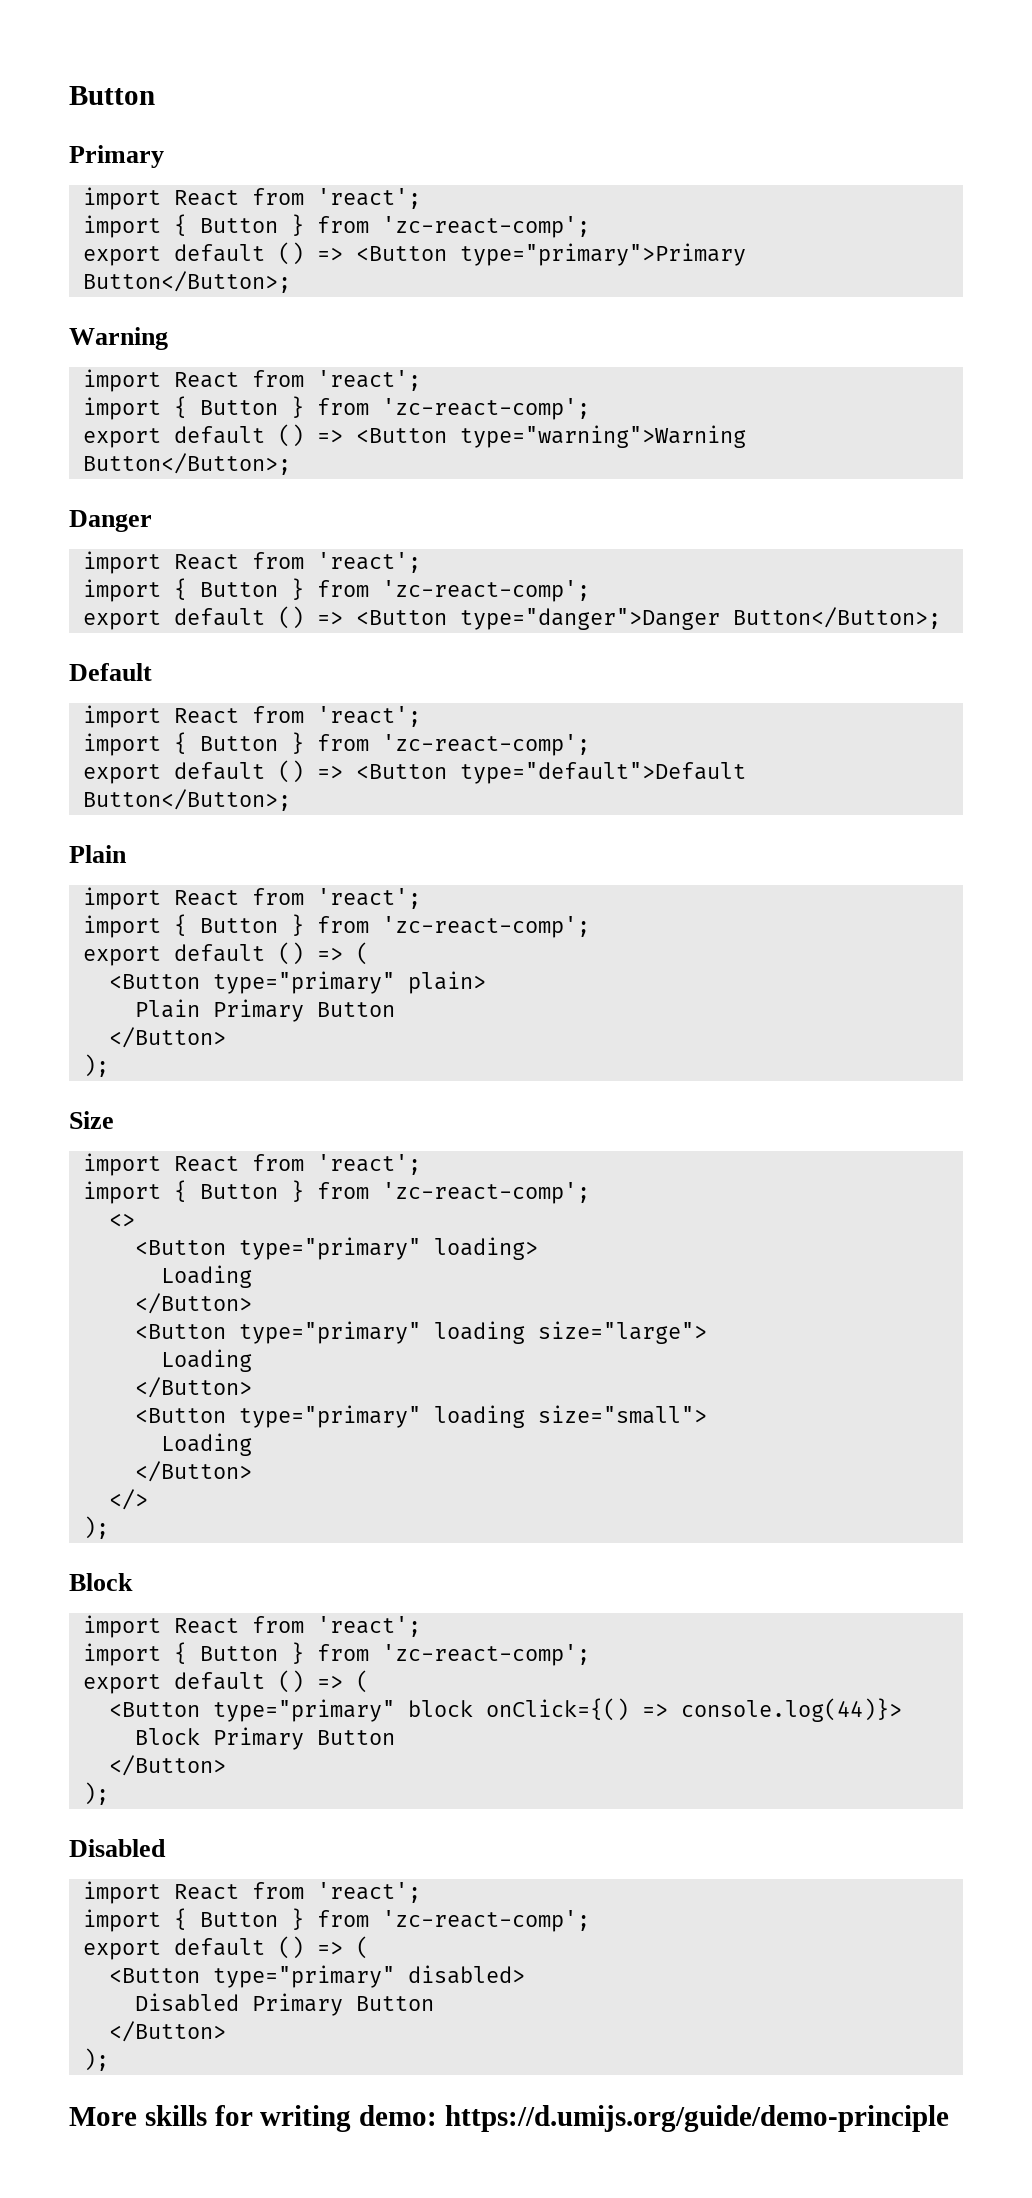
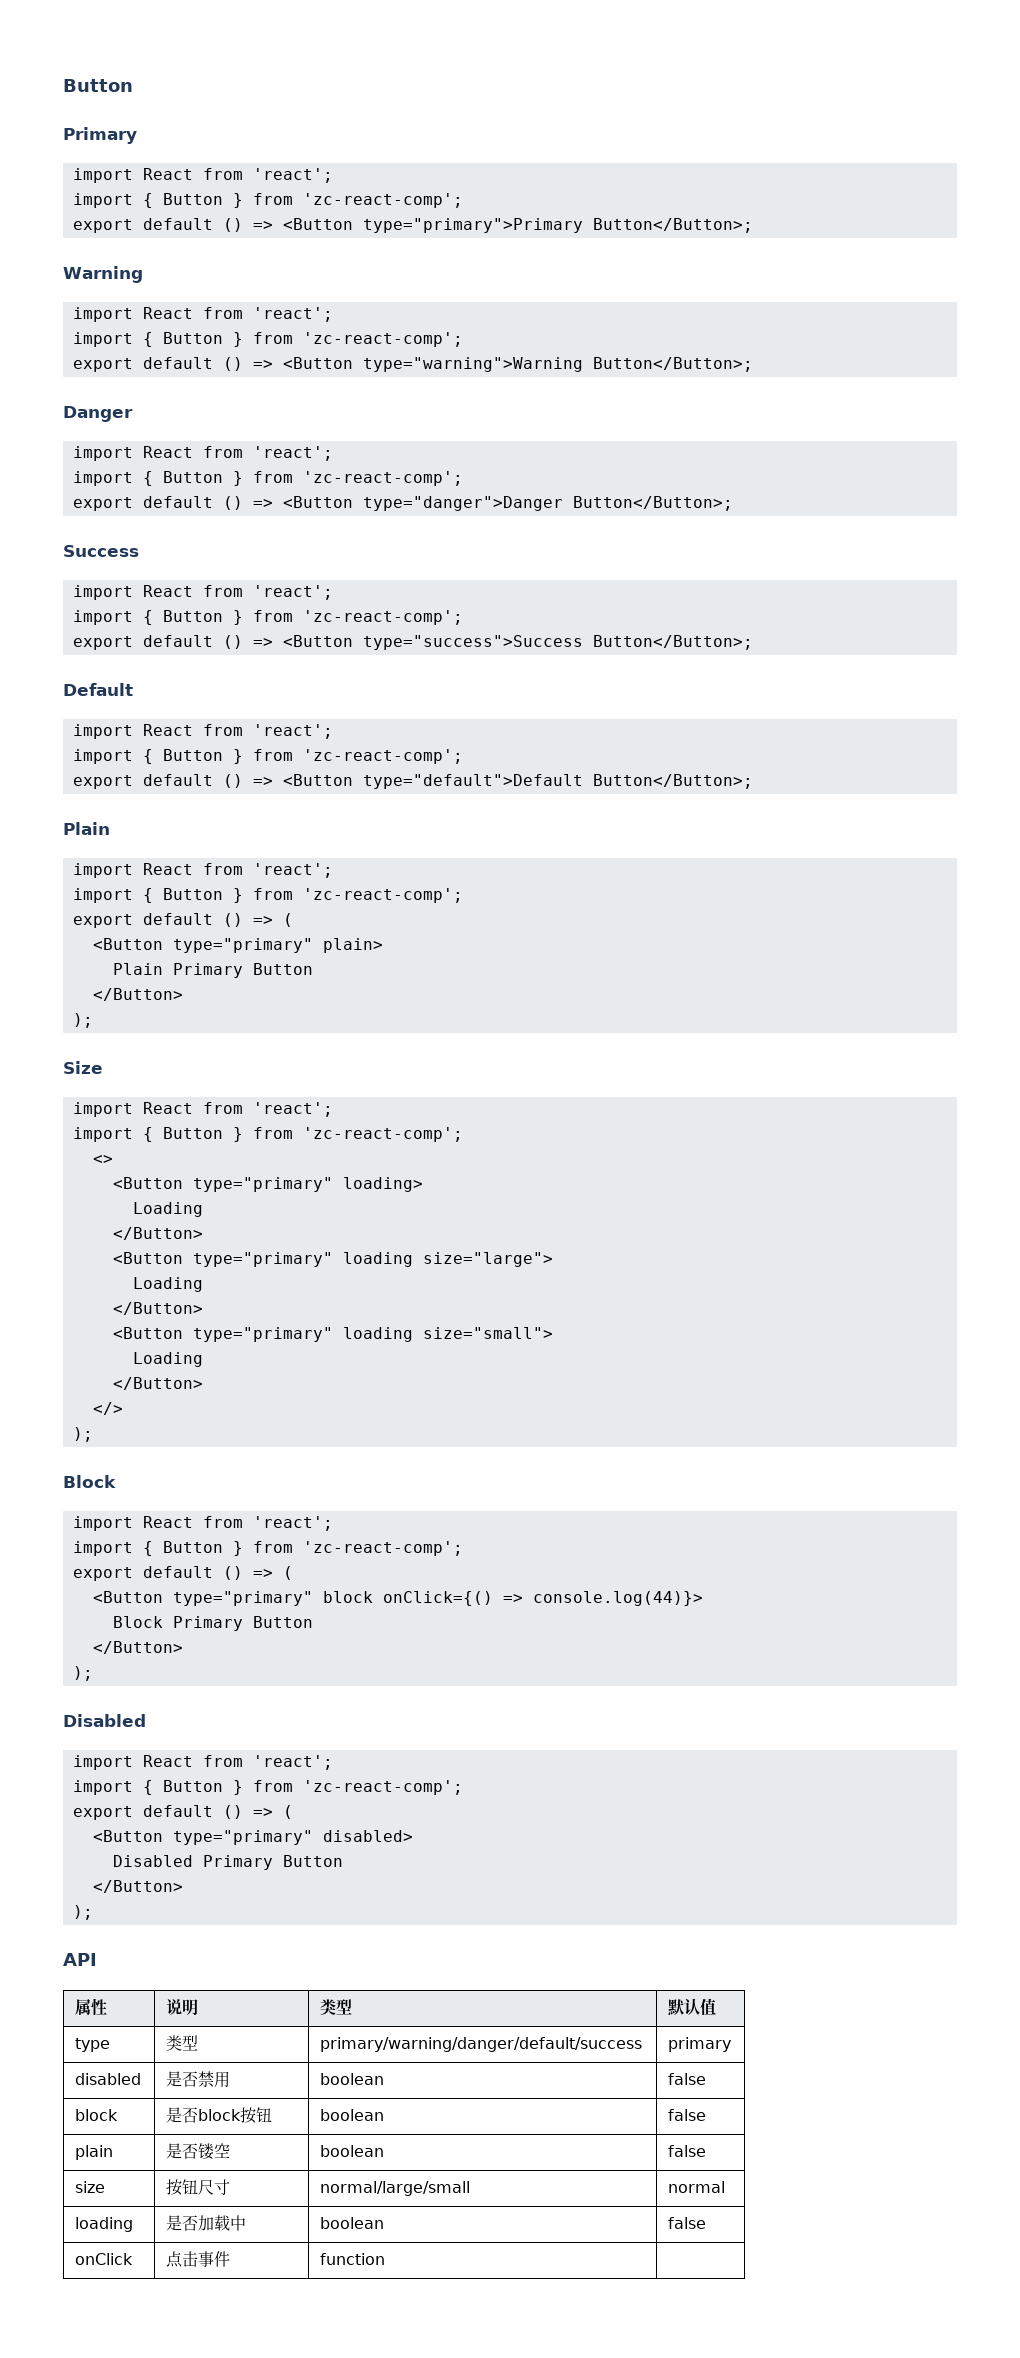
(941, 618) none -> [63,545,139,557] [72,585,333,600] [72,610,463,625] [72,635,753,650] // Success // import React from 'react'; // import { Button } from 'zc-react-comp'; // export default () => <Button type="success">Success Button</Button>;
[69,2105,950,2132] More skills for writing demo: https://d.umijs.org/guide/demo-principle -> [63,1953,97,1966] [75,1998,108,2015] [166,1999,199,2015] [320,1999,353,2016] [668,1998,717,2016] [75,2038,111,2052] [166,2035,199,2051] [320,2037,643,2052] [668,2037,732,2052] [75,2073,142,2085] [166,2071,231,2088] [320,2073,385,2085] [668,2073,707,2085] [75,2109,119,2121] [166,2107,273,2124] [320,2109,385,2121] [668,2109,707,2121] [75,2145,114,2160] [166,2143,231,2160] [320,2145,385,2157] [668,2145,707,2157] [75,2181,106,2193] [166,2179,231,2196] [320,2181,471,2196] [668,2181,726,2193] [75,2217,134,2232] [166,2215,247,2231] [320,2217,385,2229] [668,2217,707,2229] [75,2253,134,2265] [166,2251,231,2268] [320,2253,386,2265] API // 属性 | 说明 | 类型 | 默认值 // type | 类型 | primary/warning/danger/default/success | primary // disabled | 是否禁用 | boolean | false // block | 是否block按钮 | boolean | false // plain | 是否镂空 | boolean | false // size | 按钮尺寸 | normal/large/small | normal // loading | 是否加载中 | boolean | false // onClick | 点击事件 | function |

